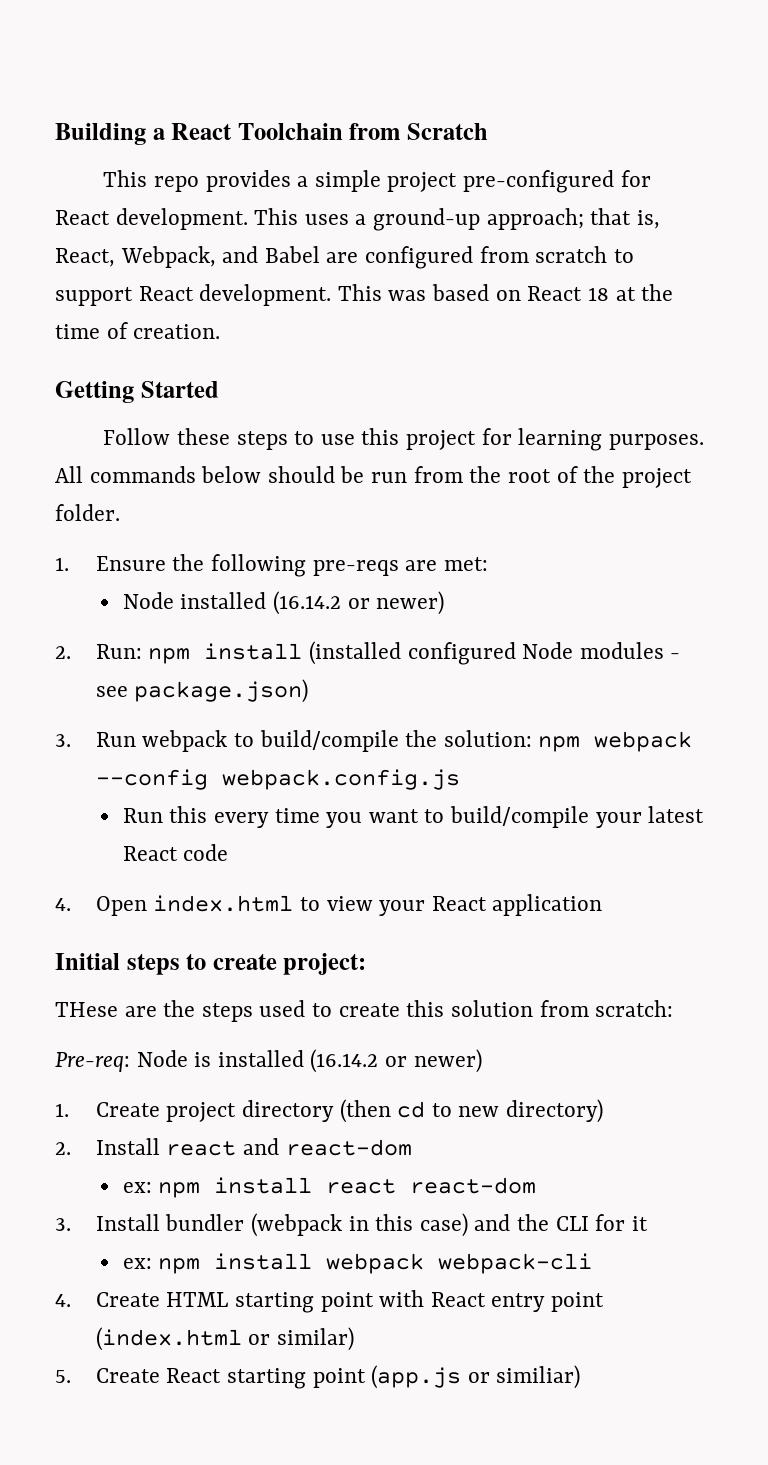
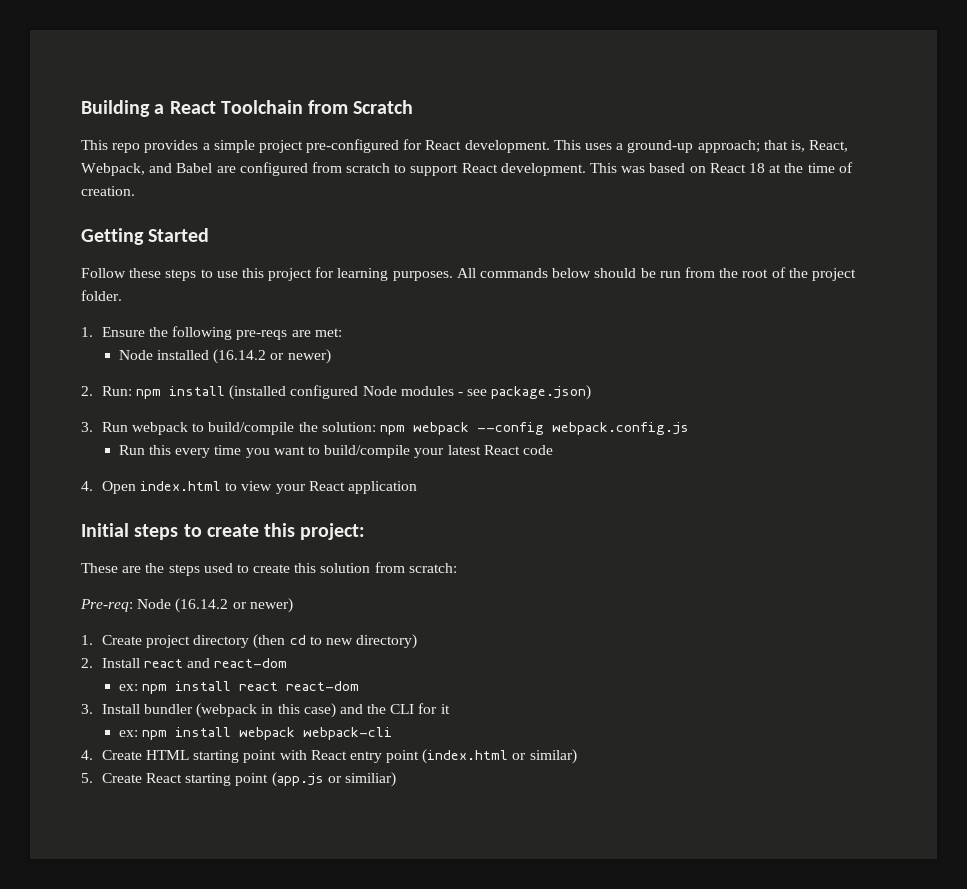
(277, 961) none -> [264,523,296,537] this
[55,1002,118,1017] THese -> [81,563,118,573] These
[194,1050,304,1067] is installed -> (172, 604) none

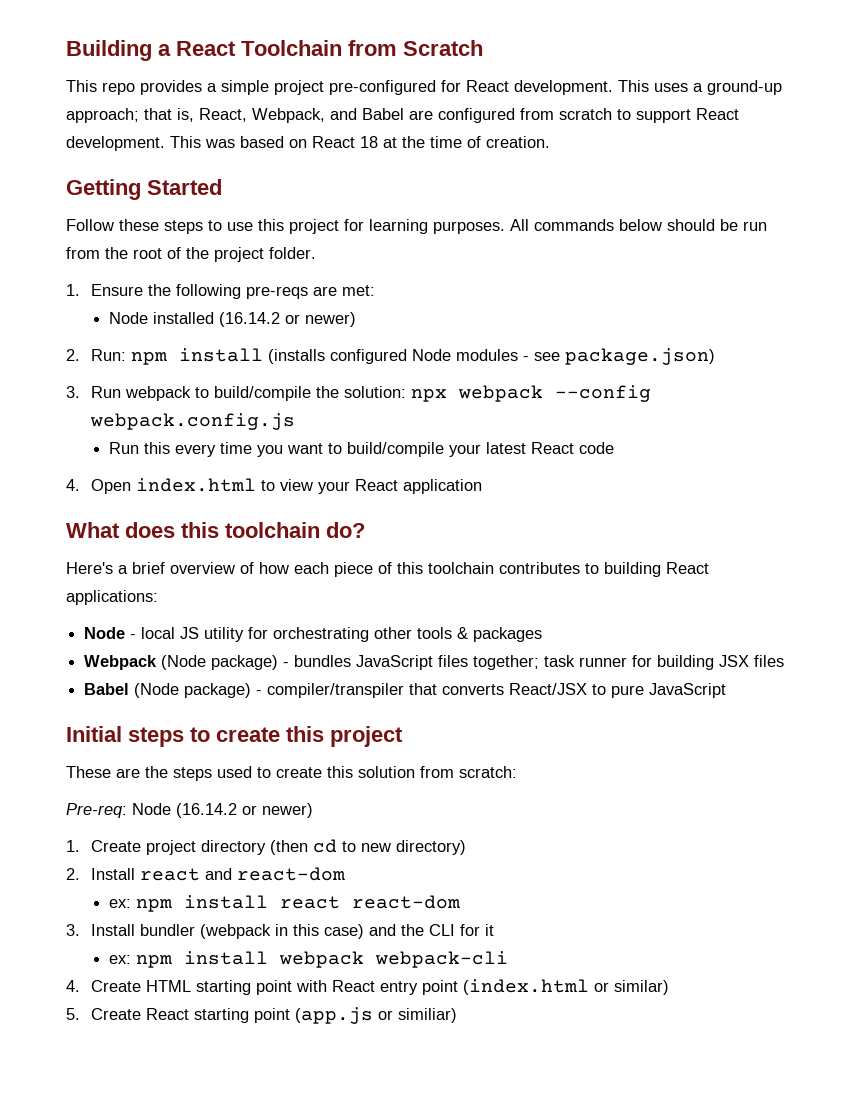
[229,385,287,400] (installed -> [267,349,325,364] (installs
[379,425,405,435] npm -> [410,389,447,402] npx
(417, 487) none -> [66,522,365,538] [66,562,709,577] [66,590,158,605] [84,627,543,642] [84,655,785,670] [84,683,727,698] // What does this toolchain do? // Here's a brief overview of how each piece of this toolchain contributes to building React applications: // Node - local JS utility for orchestrating other tools & packages // Webpack (Node package) - bundles JavaScript files together; task runner for building JSX files // Babel (Node package) - compiler/transpiler that converts React/JSX to pure JavaScript
[300,523,366,540] project: -> [330,726,403,747] project

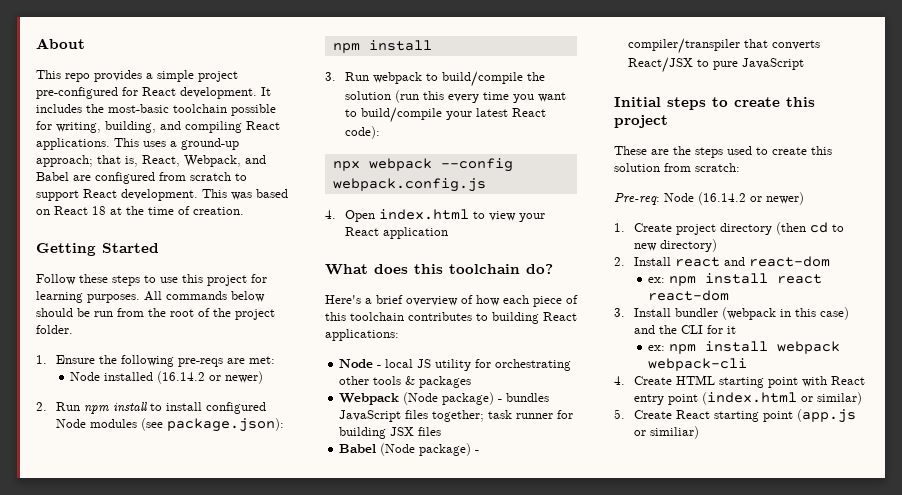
[66,40,483,61] Building a React Toolchain from Scratch -> [36,38,85,49] About
(613, 87) none -> [261,87,271,96] [36,104,276,116] [36,121,280,133] [36,138,110,150] It includes the most-basic toolchain possible for writing, building, and compiling React applications.
[90,348,325,365] Run: npm install (installs -> [56,402,203,414] Run npm install to install
[522,348,715,365] - see package.json) -> [141,418,285,432] [332,40,432,53] (see package.json): // npm install
[343,385,651,402] [89,413,295,430] [108,442,139,454] solution: npx webpack --config webpack.config.js // Run -> [345,90,420,103] solution (run
[578,442,614,454] code -> [345,126,381,139] [332,158,513,172] [332,178,486,192] code): // npx webpack --config webpack.config.js

